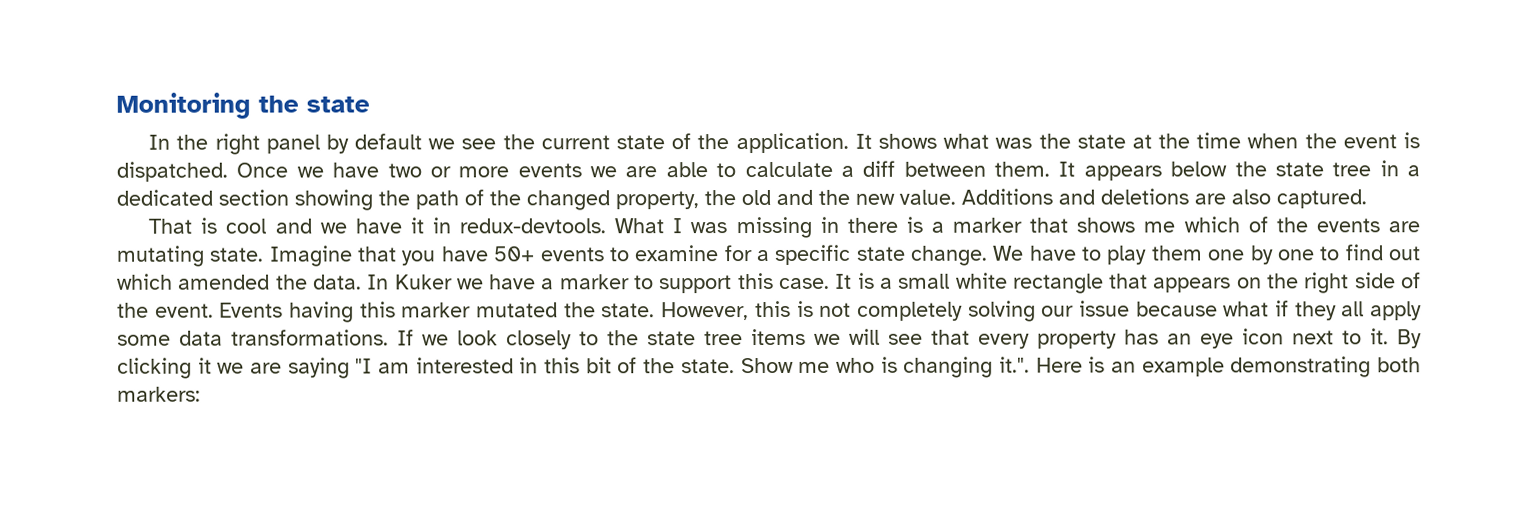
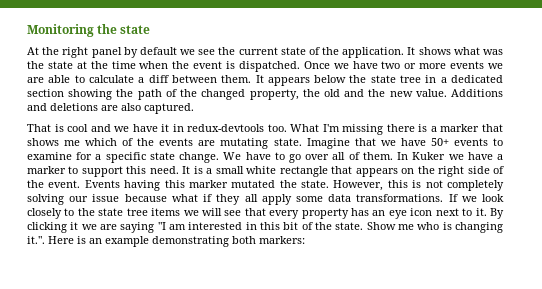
[148,134,171,150] In -> [27,47,39,55] At
[459,216,839,239] redux-devtools. What I was missing in -> [187,124,384,135] redux-devtools too. What I'm missing
[401,250,437,266] you -> [380,140,396,146] we
[1106,244,1421,265] [117,273,362,290] play them one by one to find out which amended the data. -> [289,152,393,163] go over all of them.
[779,277,830,289] case. -> [149,166,179,174] need.

